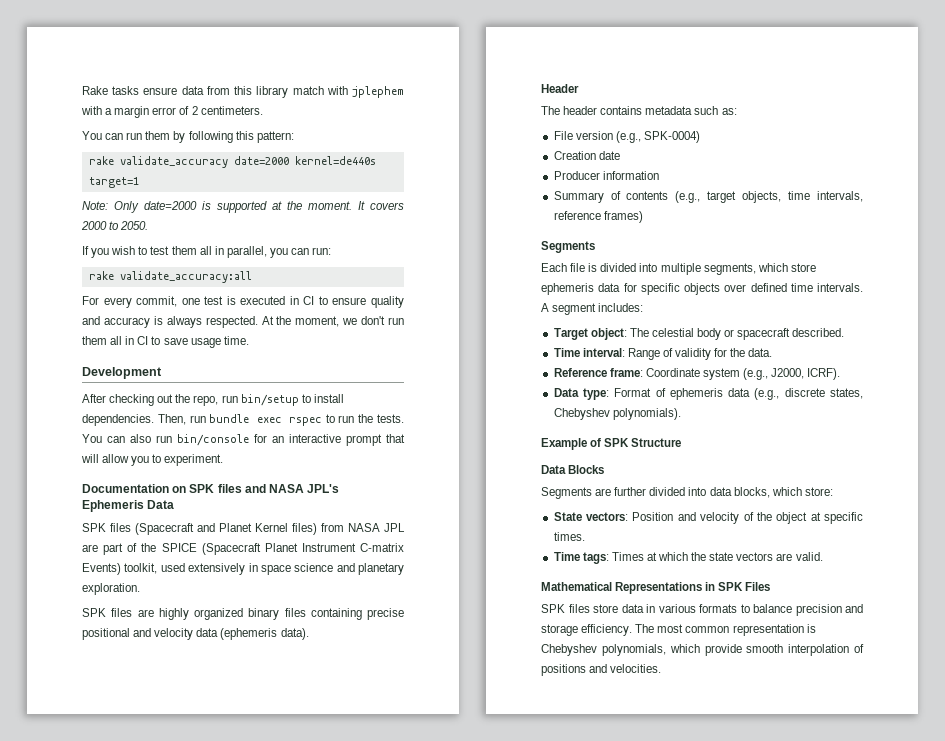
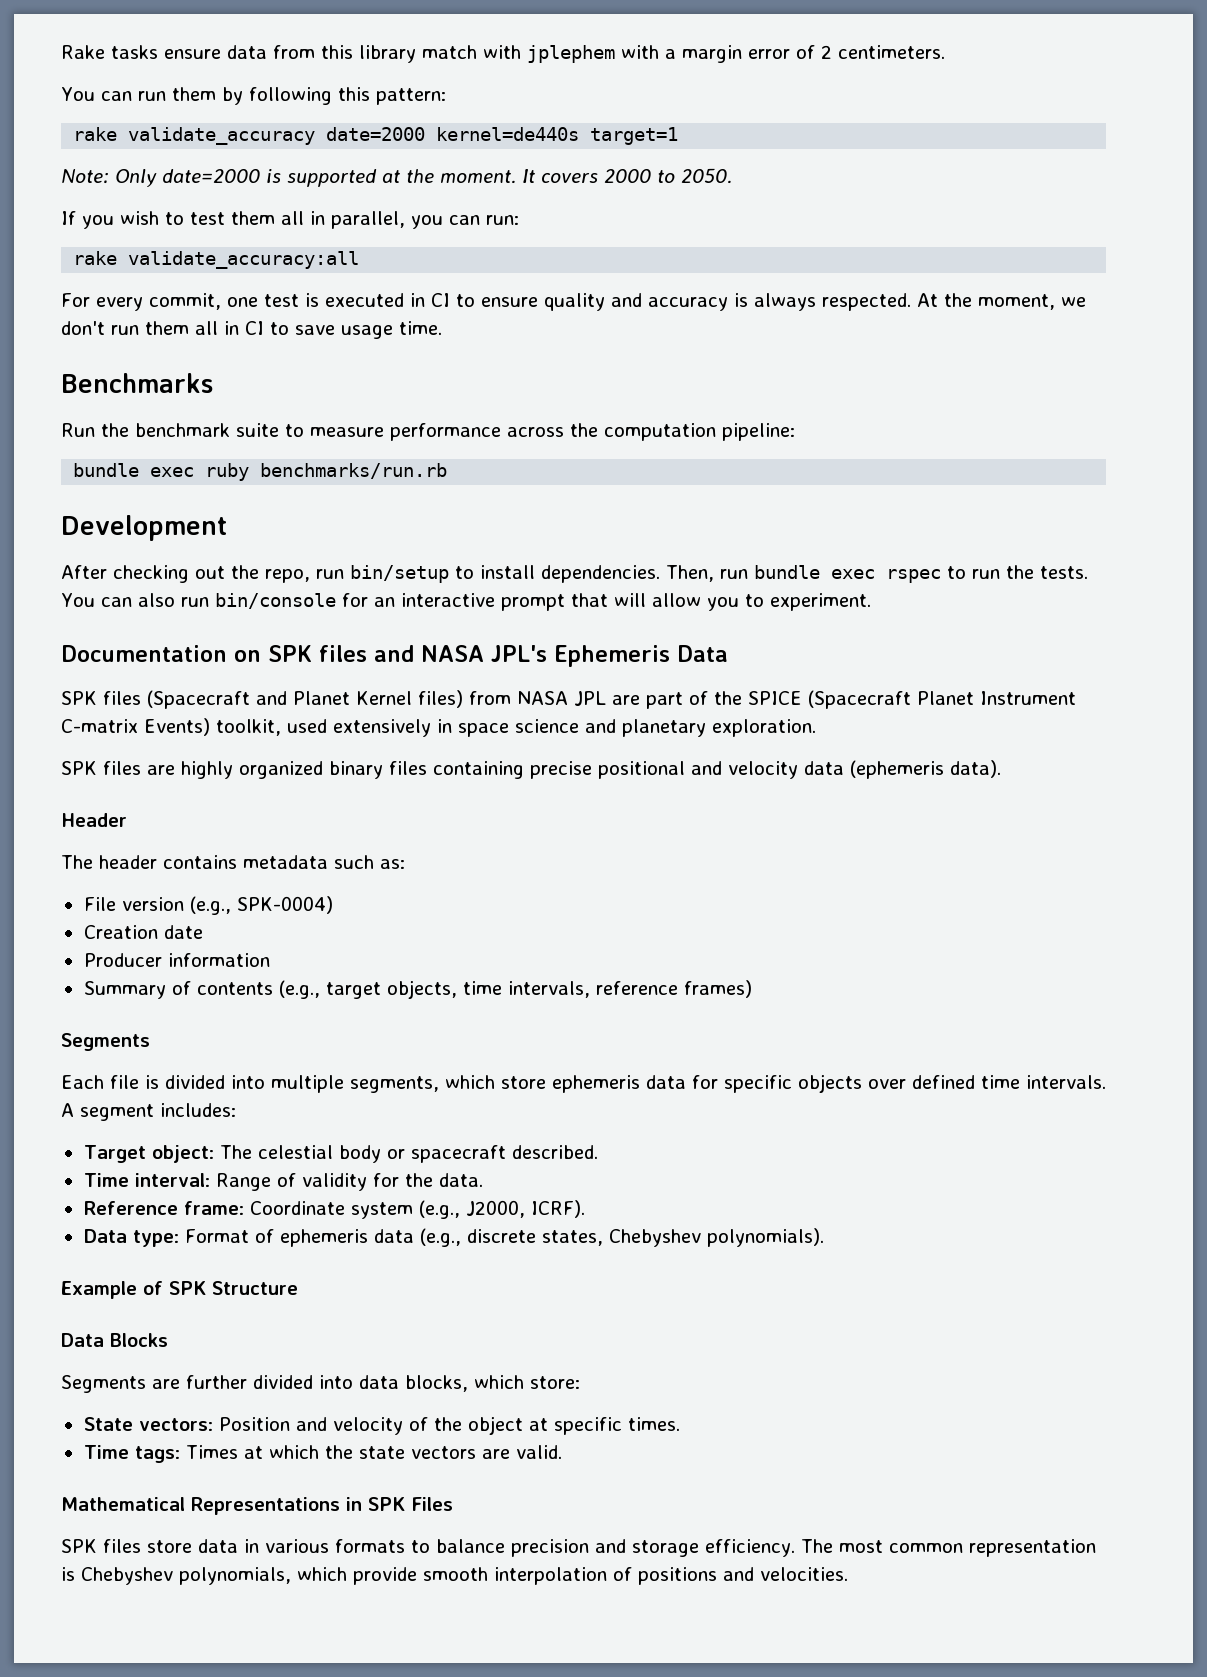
(249, 340) none -> [61,373,213,393] [61,423,795,441] [73,463,448,481] // Benchmarks // Run the benchmark suite to measure performance across the computation pipeline: // bundle exec ruby benchmarks/run.rb

